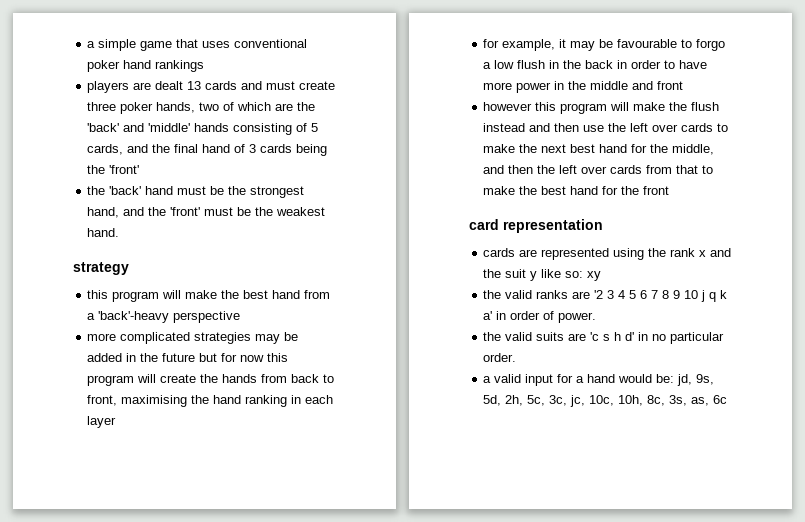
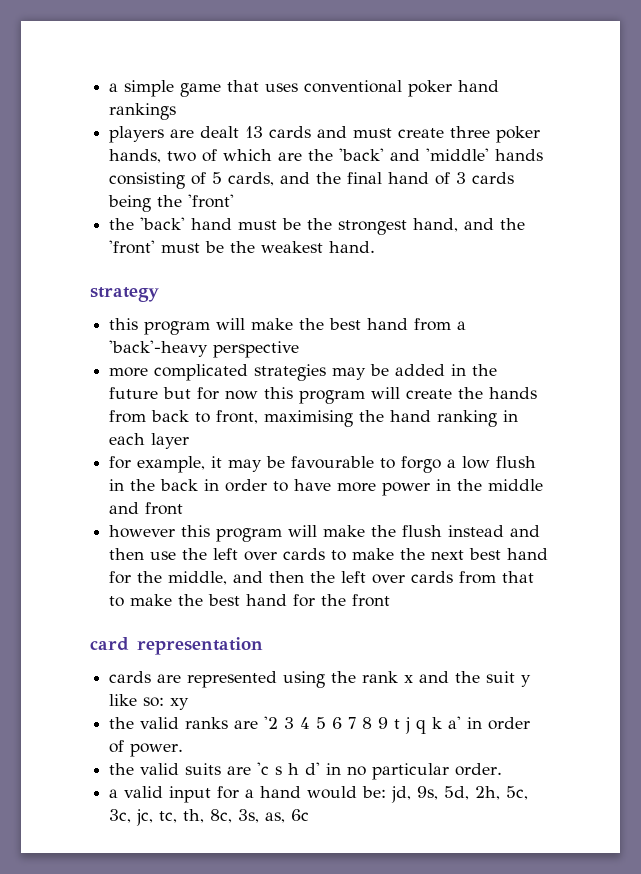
[684,290,699,299] 10 -> [394,719,401,729] t
[589,395,644,406] 10c, 10h, -> [159,809,205,823] tc, th,

